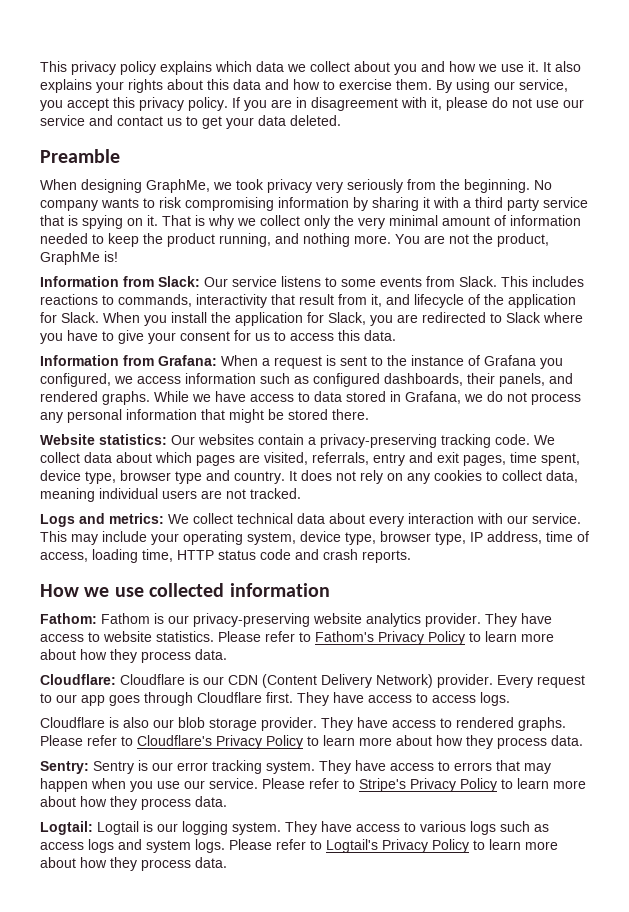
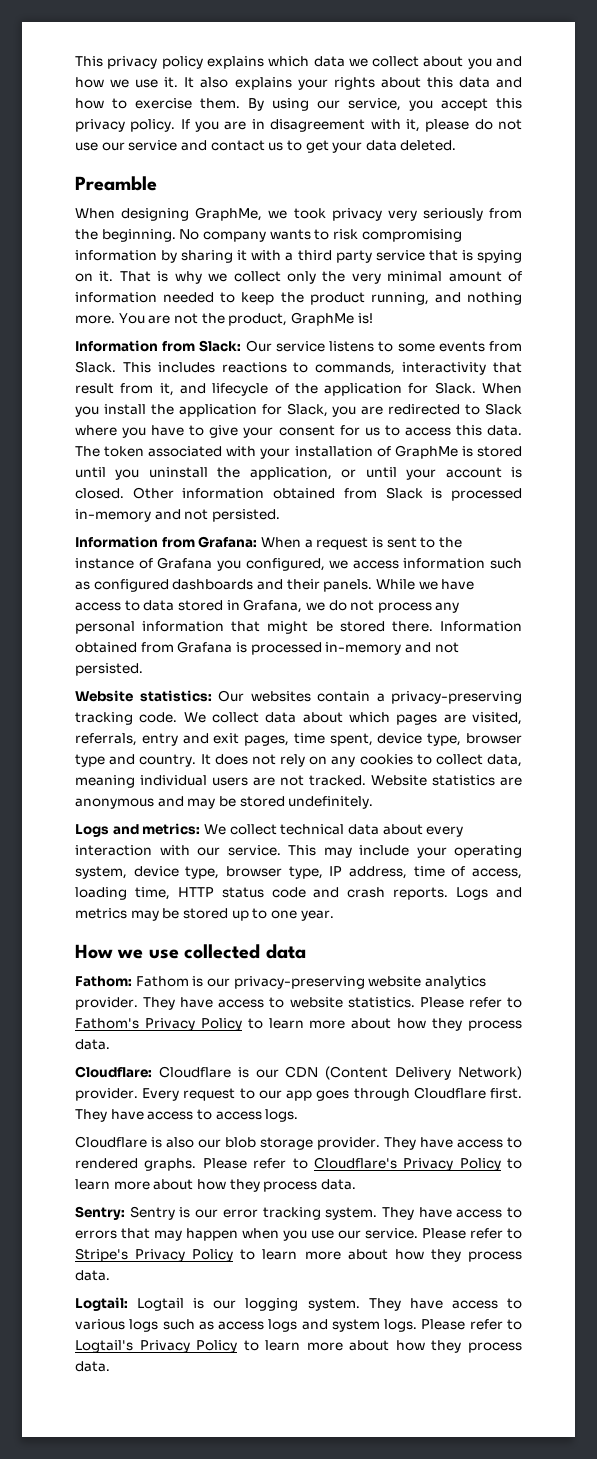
(396, 335) none -> [75,445,522,459] [75,467,522,480] [75,487,522,501] [75,509,280,522] The token associated with your installation of GraphMe is stored until you uninstall the application, or until your account is closed. Other information obtained from Slack is processed in-memory and not persisted.
[384,373,573,387] [40,391,150,405] dashboards, their panels, and rendered graphs. -> [172,579,373,592] dashboards and their panels.
(369, 414) none -> [440,621,522,632] [75,641,459,655] [75,663,143,676] Information obtained from Grafana is processed in-memory and not persisted.
(301, 493) none -> [371,775,522,786] [75,796,374,809] Website statistics are anonymous and may be stored undefinitely.
(411, 556) none -> [456,887,523,900] [75,908,334,921] Logs and metrics may be stored up to one year.
[229,583,330,597] information -> [265,944,306,959] data

